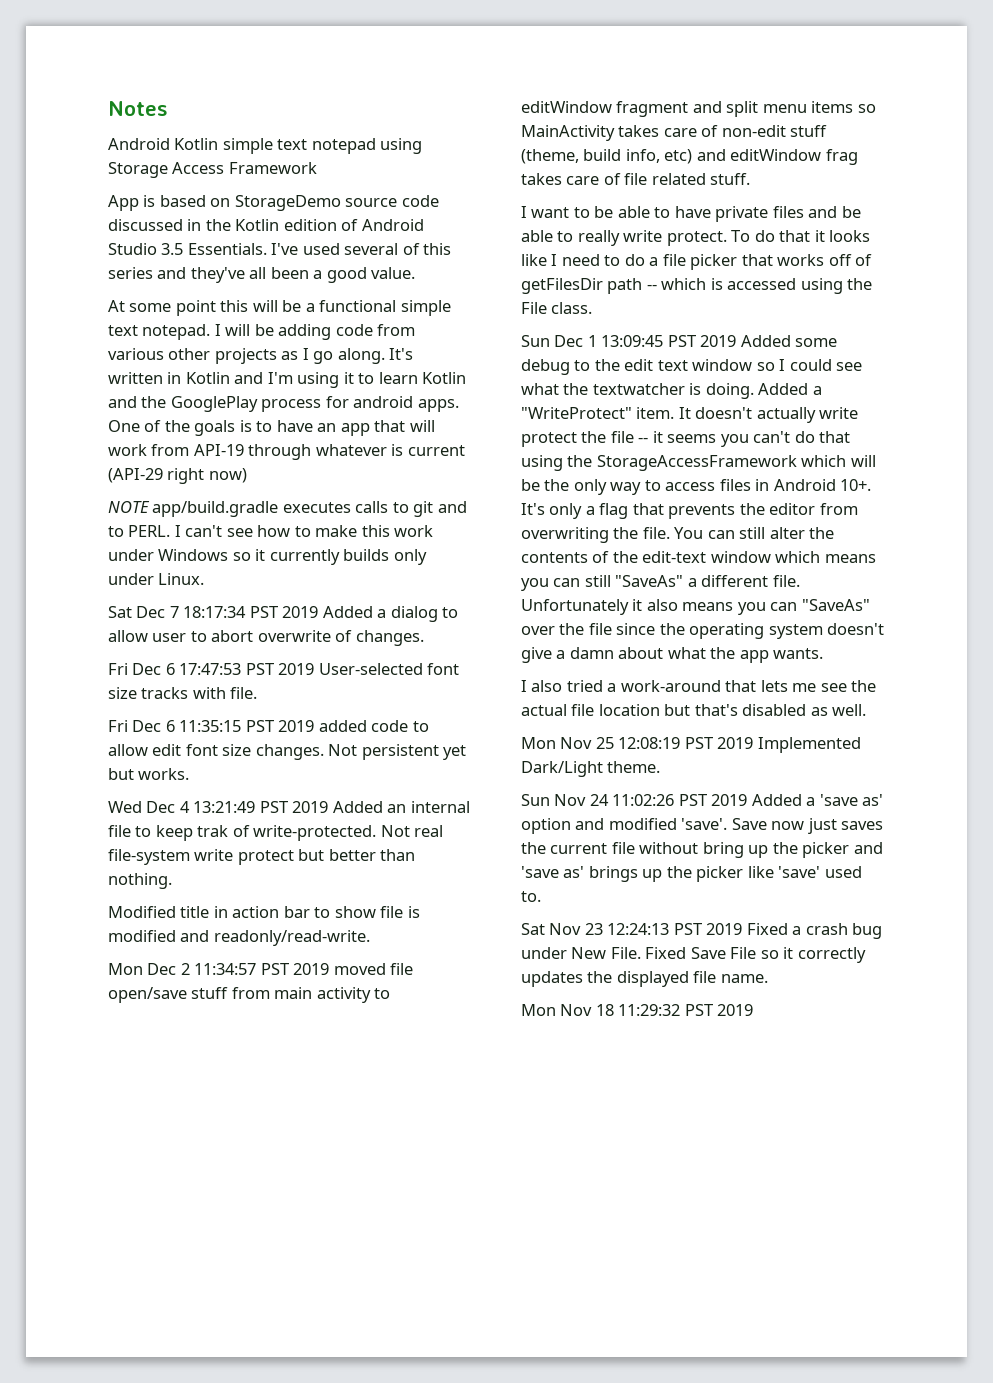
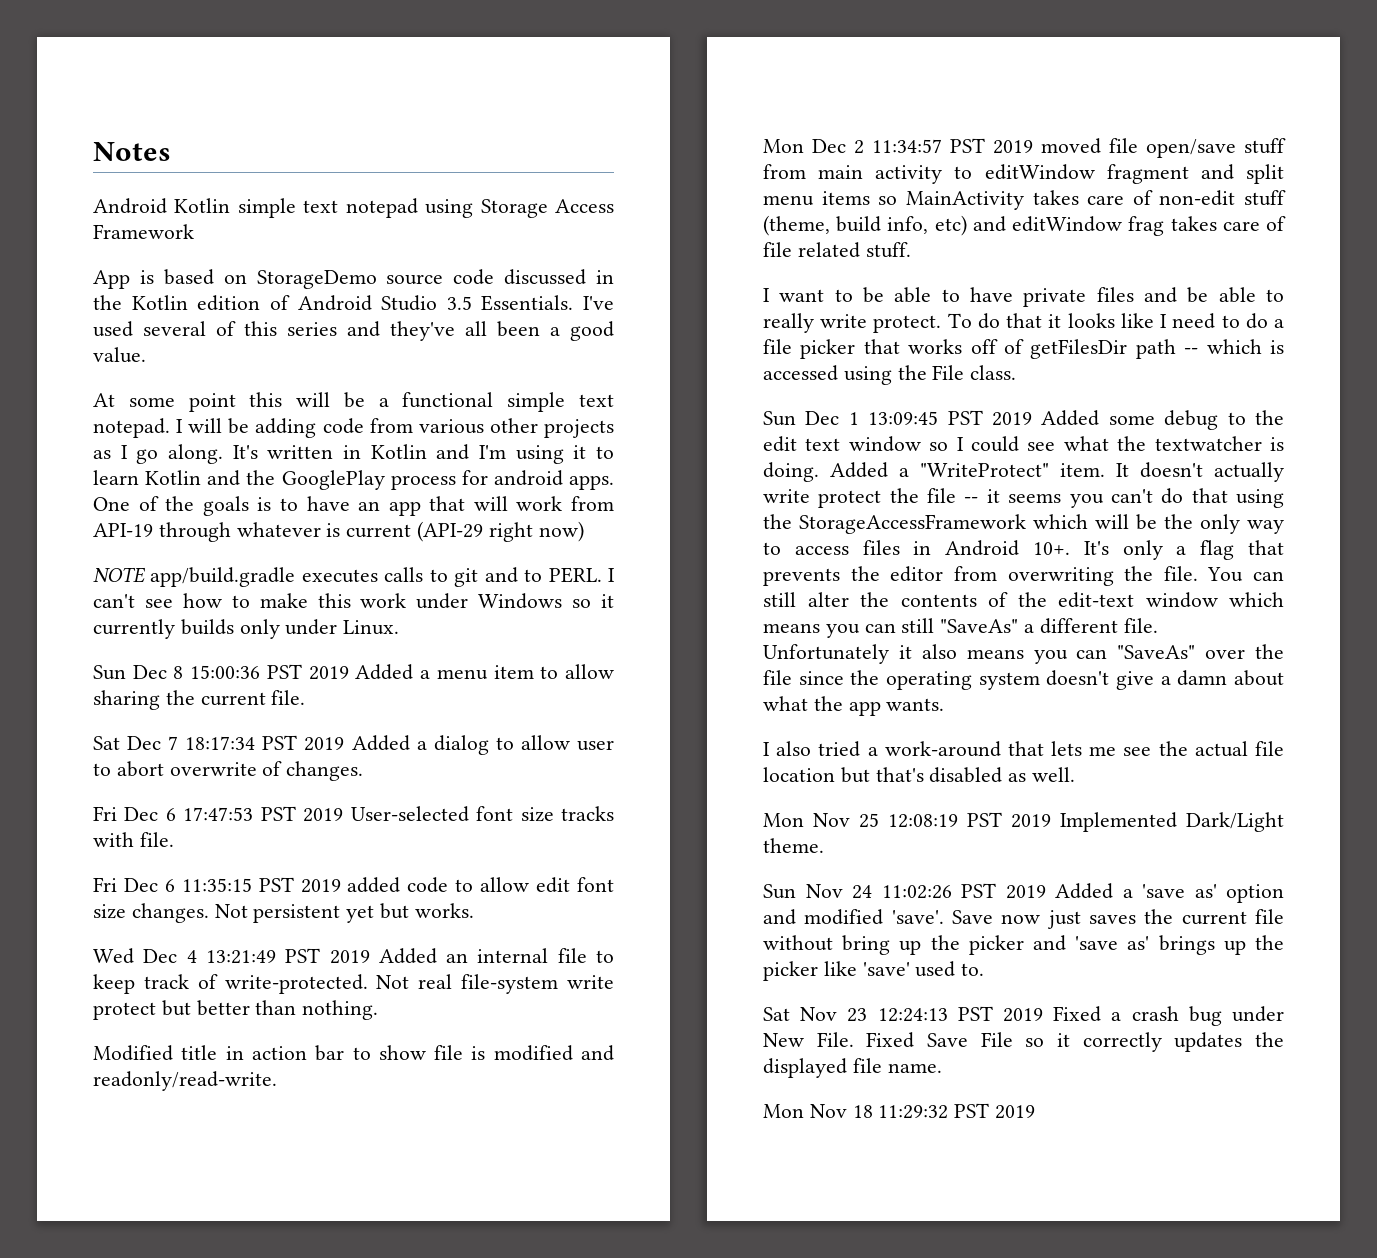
(205, 579) none -> [93,664,614,680] [93,690,306,710] // Sun Dec 8 15:00:36 PST 2019 Added a menu item to allow sharing the current file.
[197,825,229,837] trak -> [143,974,189,989] track

